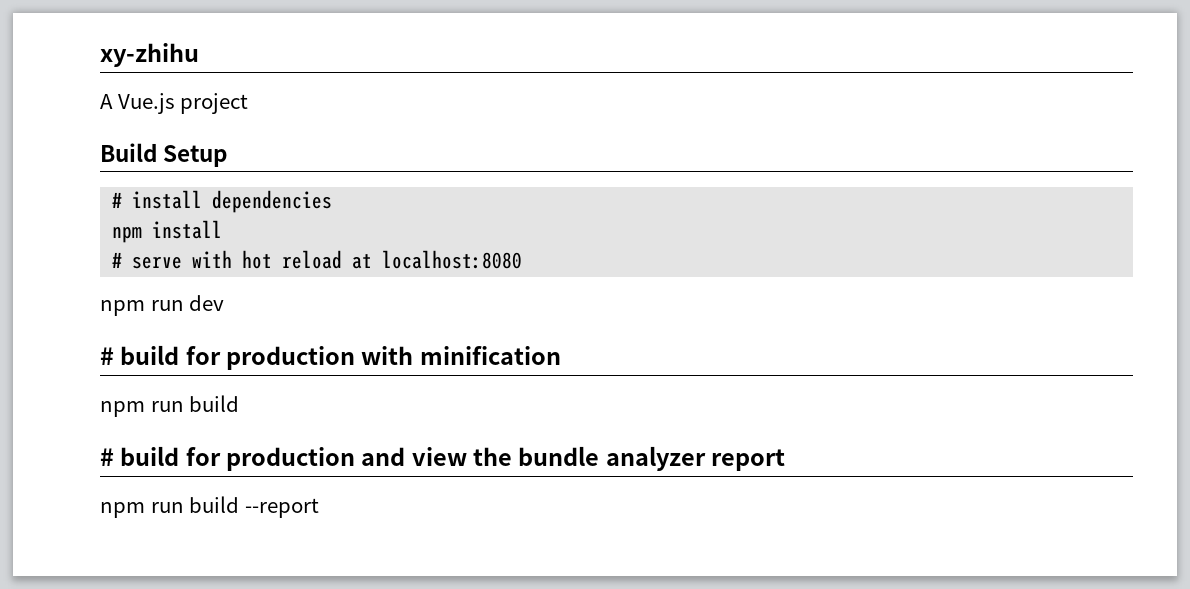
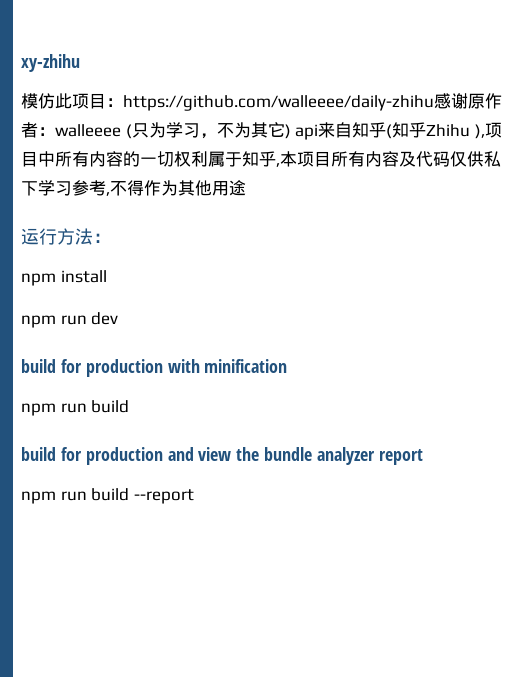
[100,93,249,114] [100,143,228,167] [112,190,333,213] [112,220,223,243] [112,250,523,269] A Vue.js project // Build Setup // # install dependencies // npm install // # serve with hot reload at localhost:8080 -> [21,93,502,111] [21,122,502,140] [21,151,501,167] [21,180,246,196] [21,228,111,245] [21,270,107,286] 模仿此项目：https://github.com/walleeee/daily-zhihu感谢原作者：walleeee (只为学习，不为其它) api来自知乎(知乎Zhihu ),项目中所有内容的一切权利属于知乎,本项目所有内容及代码仅供私下学习参考,不得作为其他用途 // 运行方法： // npm install
[100,347,114,365] # -> (119, 318) none
[100,448,114,466] # -> (130, 406) none

